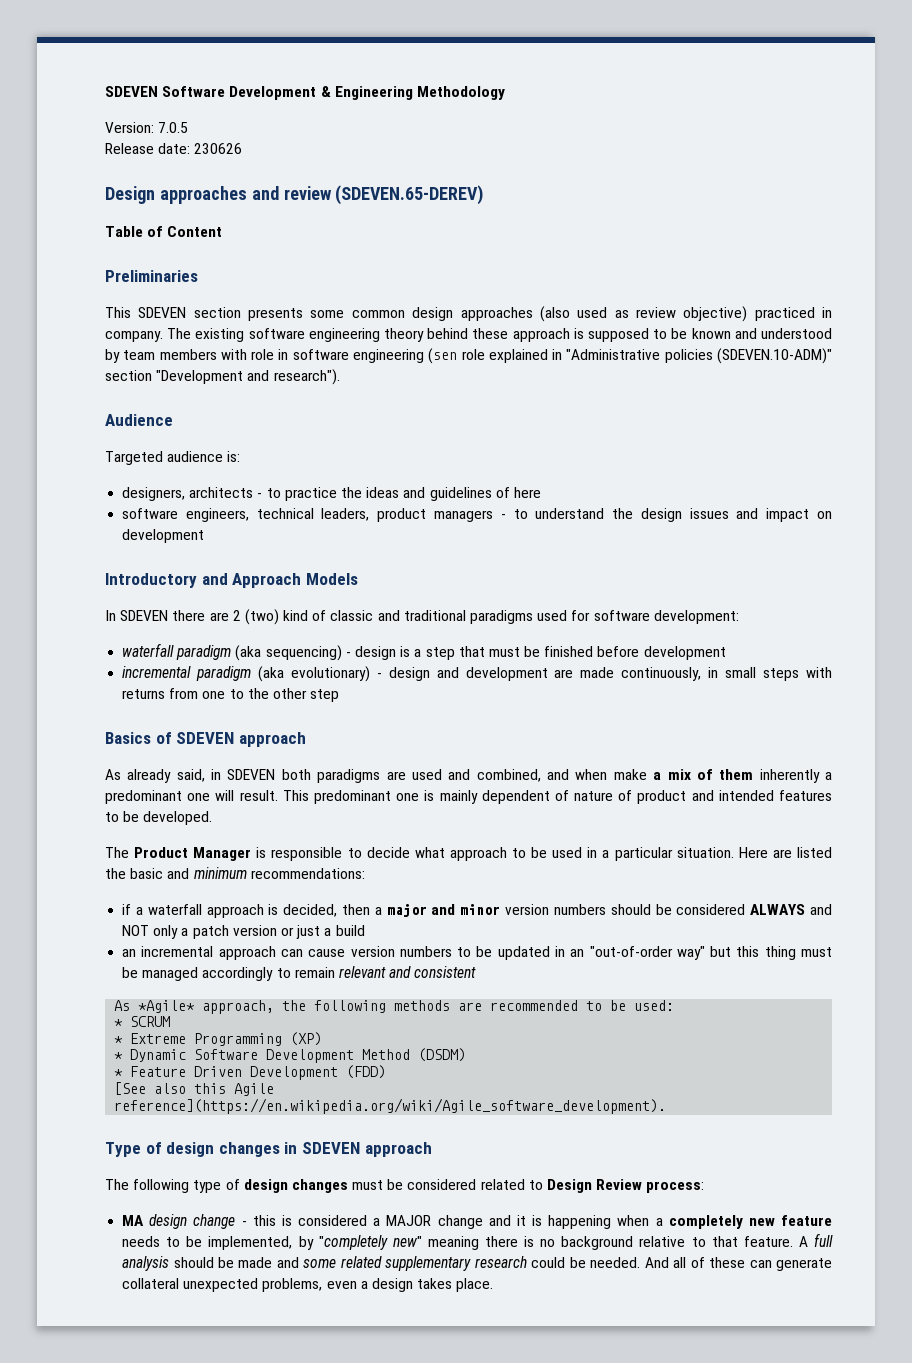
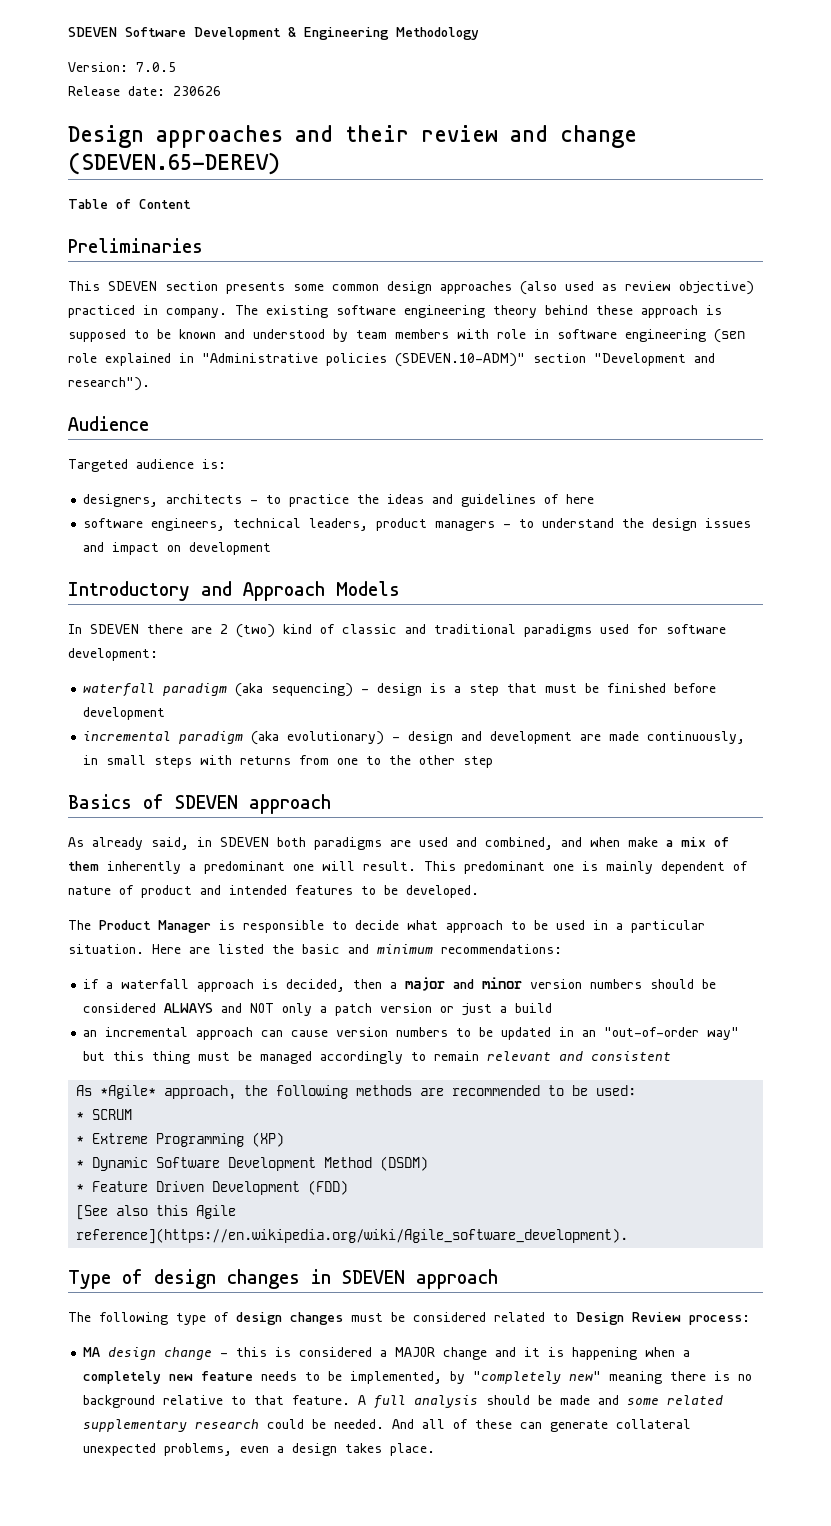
[283,186,332,200] review -> [345,125,637,148] their review and change

